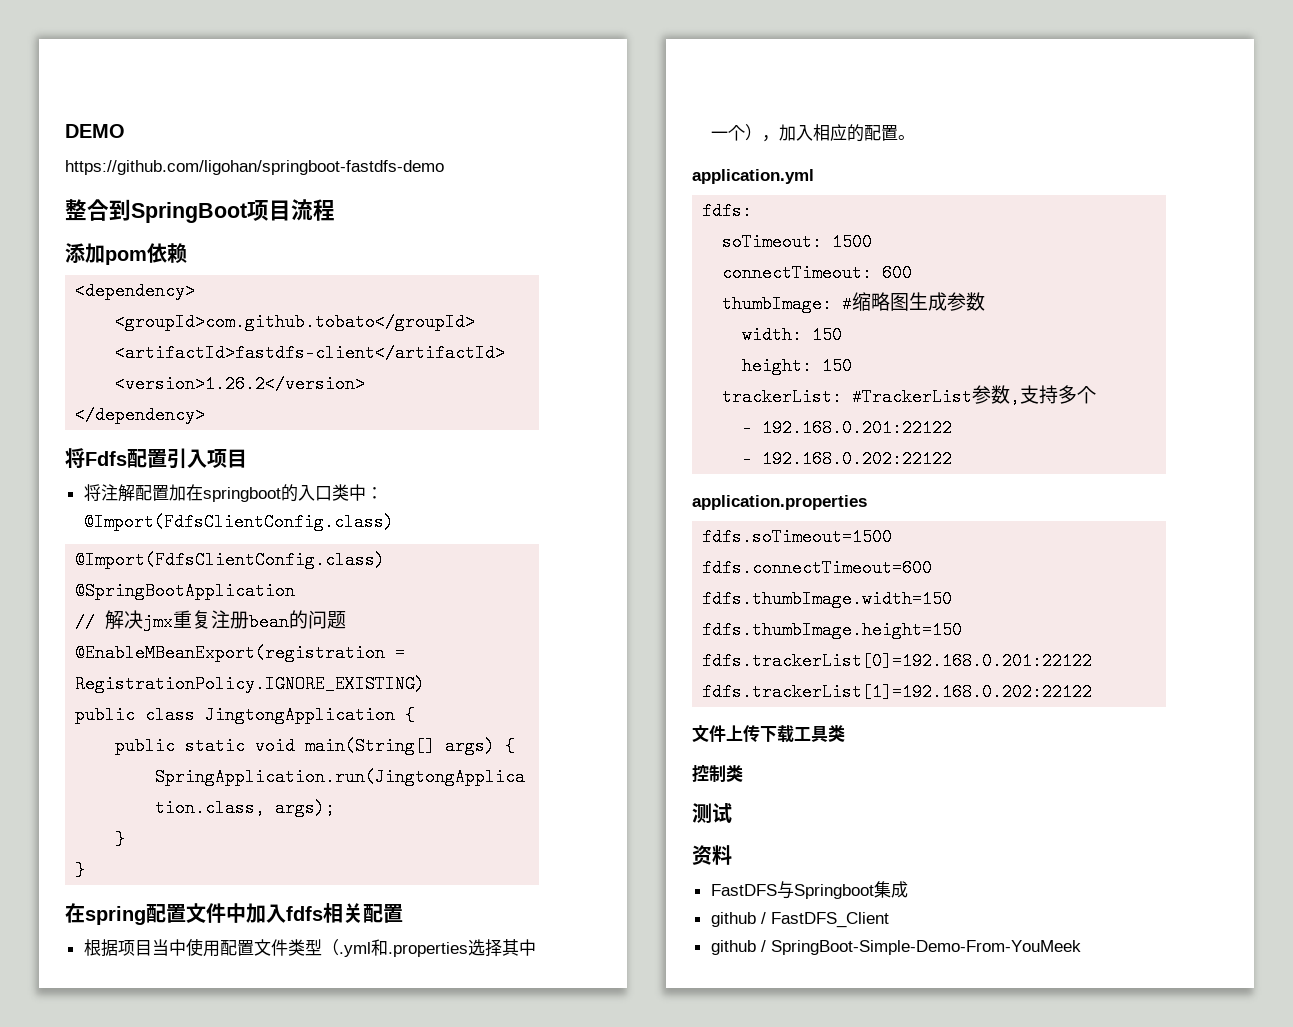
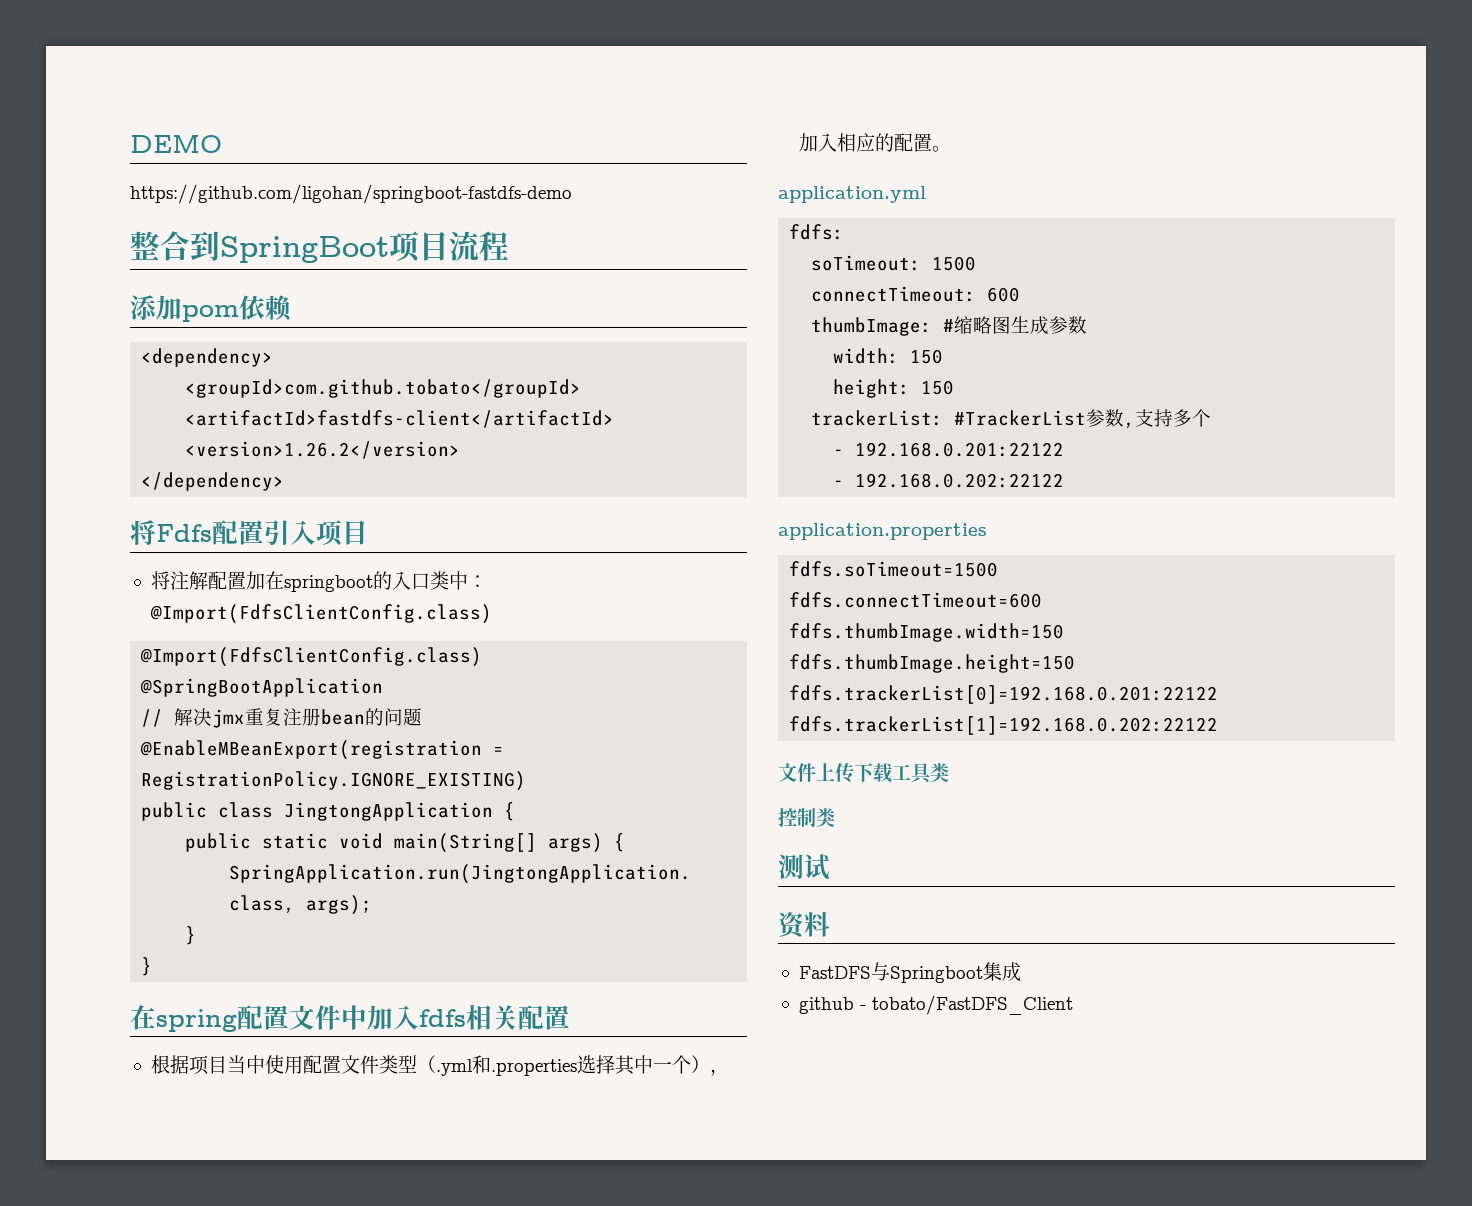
[760,912,889,928] [710,940,1081,955] / FastDFS_Client // github / SpringBoot-Simple-Demo-From-YouMeek -> [859,995,1073,1015] - tobato/FastDFS_Client

